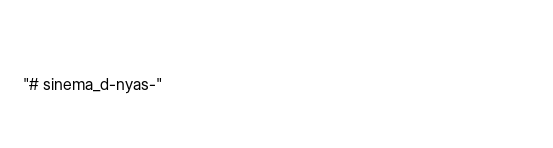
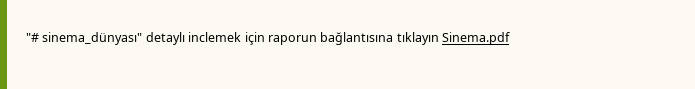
[43,78,163,94] sinema_d-nyas-" -> [42,32,510,45] sinema_dünyası" detaylı inclemek için raporun bağlantısına tıklayın Sinema.pdf

